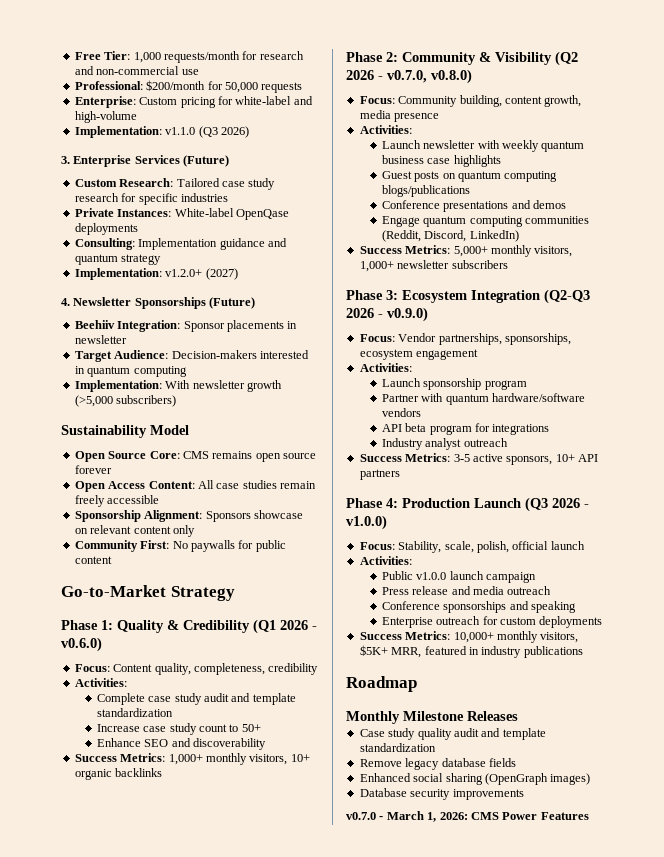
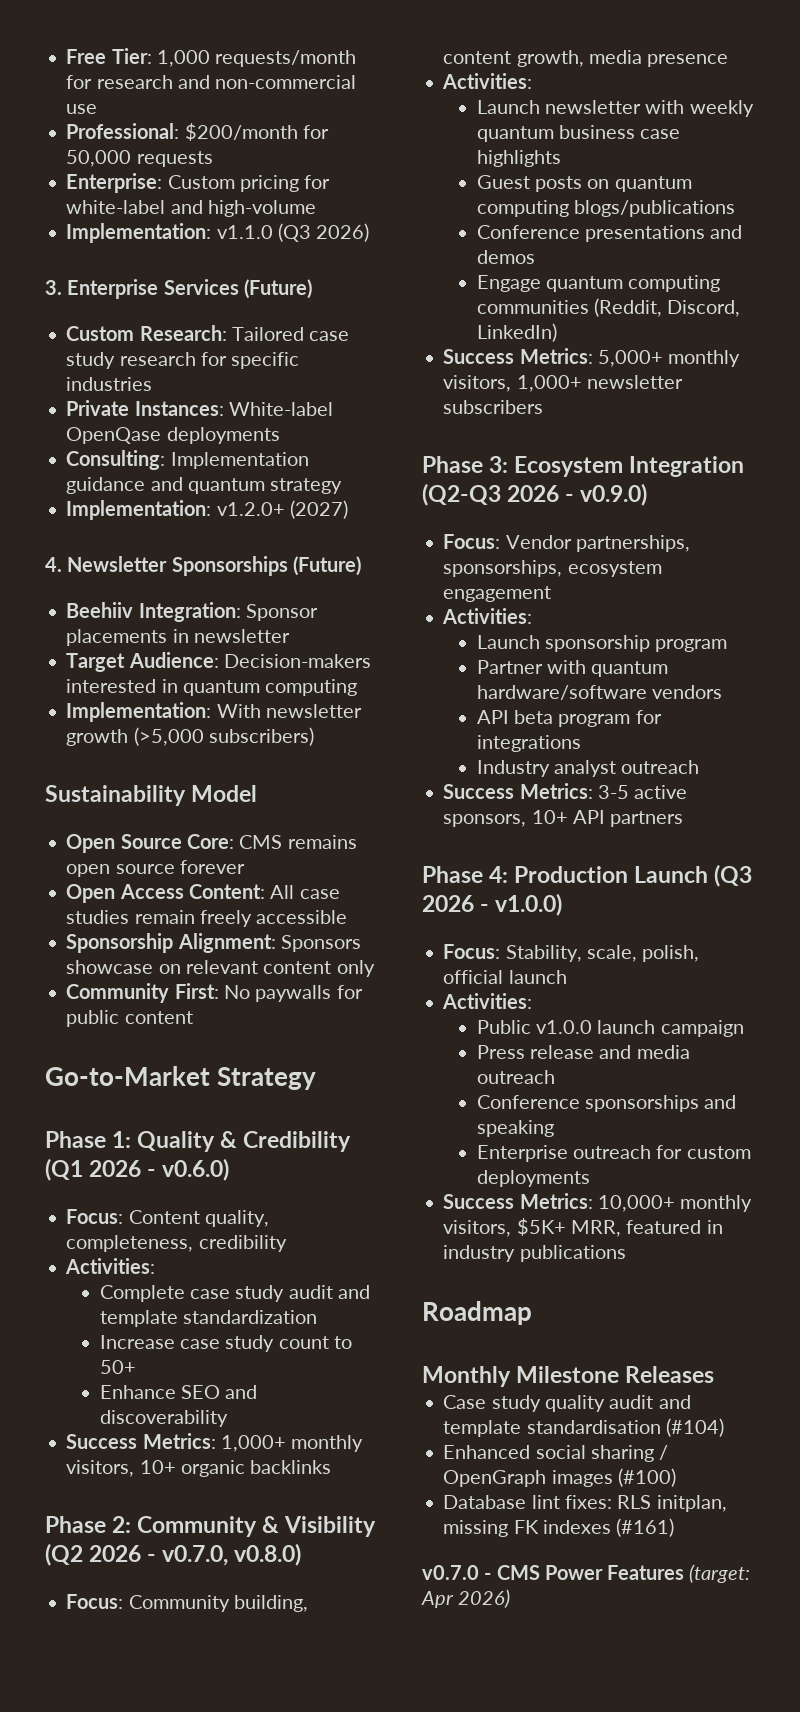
[359,743,436,752] [359,758,516,770] [359,773,591,785] [359,788,524,800] [346,811,589,822] standardization // Remove legacy database fields // Enhanced social sharing (OpenGraph images) // Database security improvements // v0.7.0 - March 1, 2026: CMS Power Features -> [526,1418,724,1437] [443,1445,669,1462] [443,1468,676,1487] [443,1495,727,1512] [443,1518,675,1537] [422,1564,751,1583] [421,1589,511,1608] standardisation (#104) // Enhanced social sharing / OpenGraph images (#100) // Database lint fixes: RLS initplan, missing FK indexes (#161) // v0.7.0 - CMS Power Features (target: Apr 2026)

